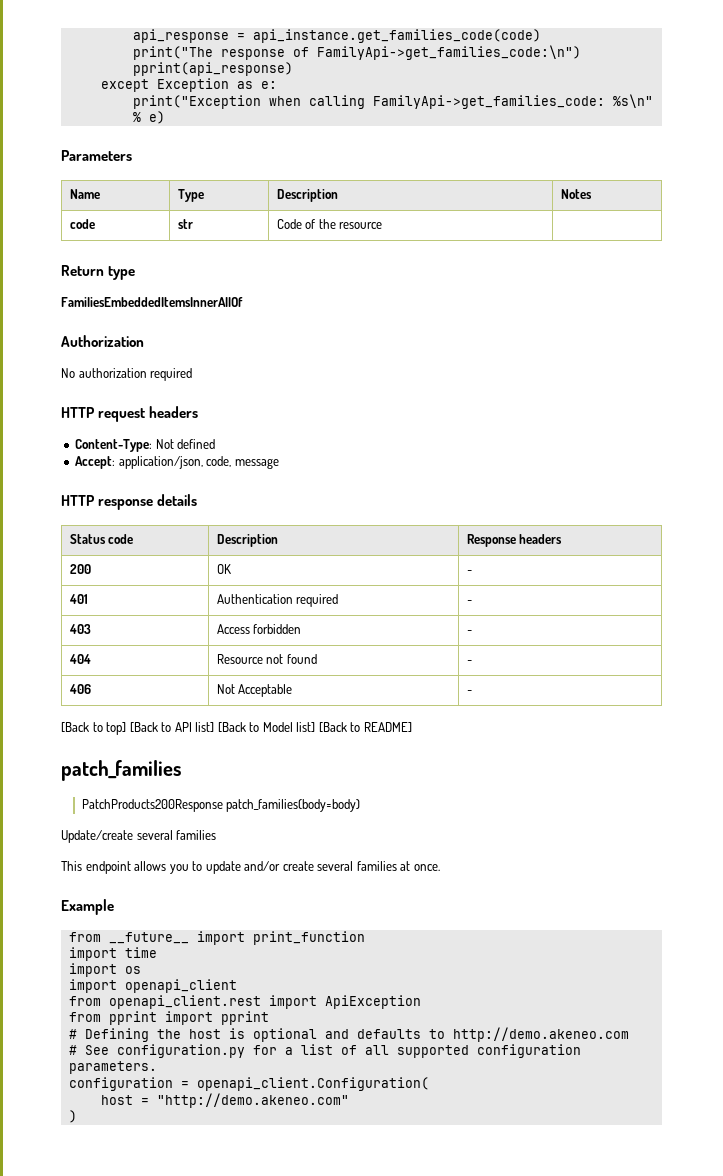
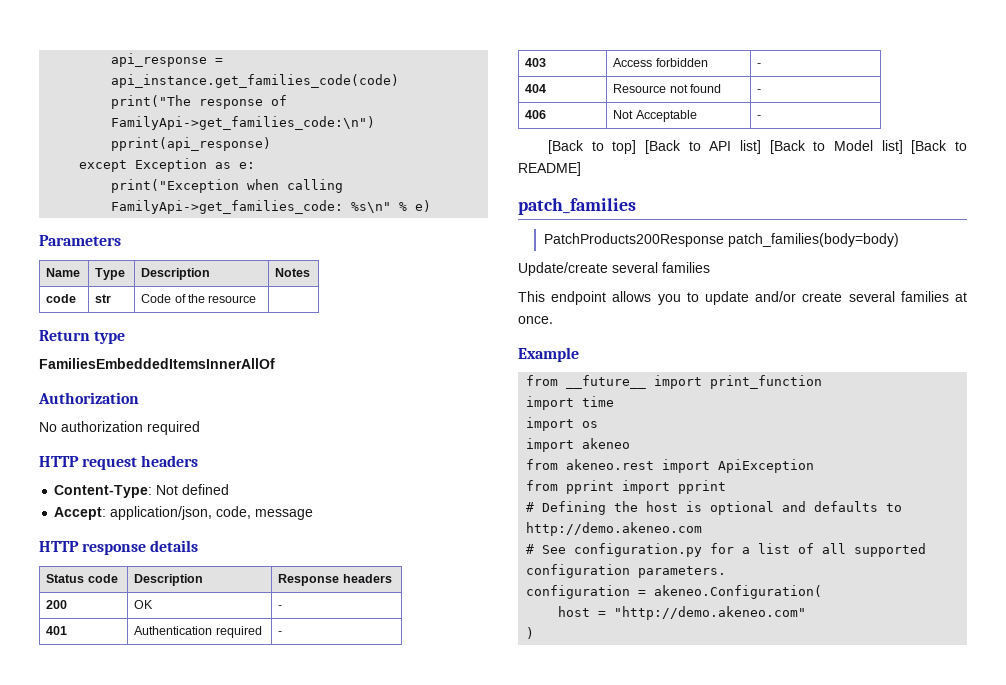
[124,979,237,993] [68,995,261,1009] openapi_client // from openapi_client.rest -> [582,438,631,449] [526,459,655,470] akeneo // from akeneo.rest
[196,1077,429,1091] openapi_client.Configuration( -> [654,585,823,599] akeneo.Configuration(

